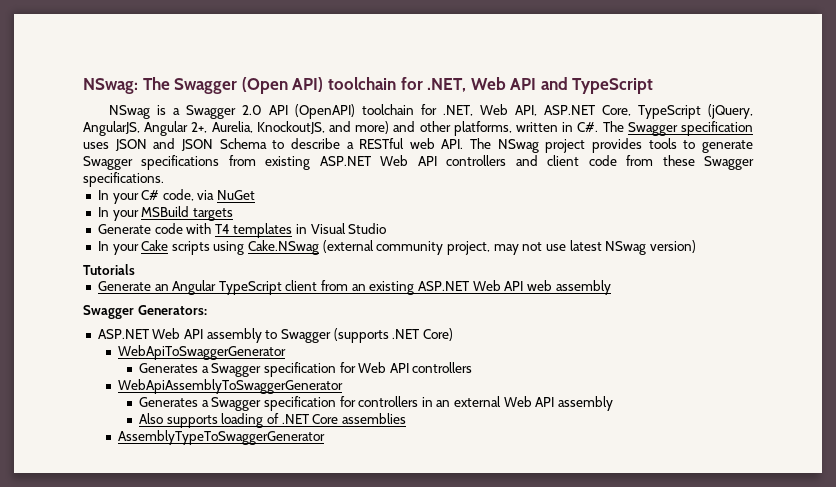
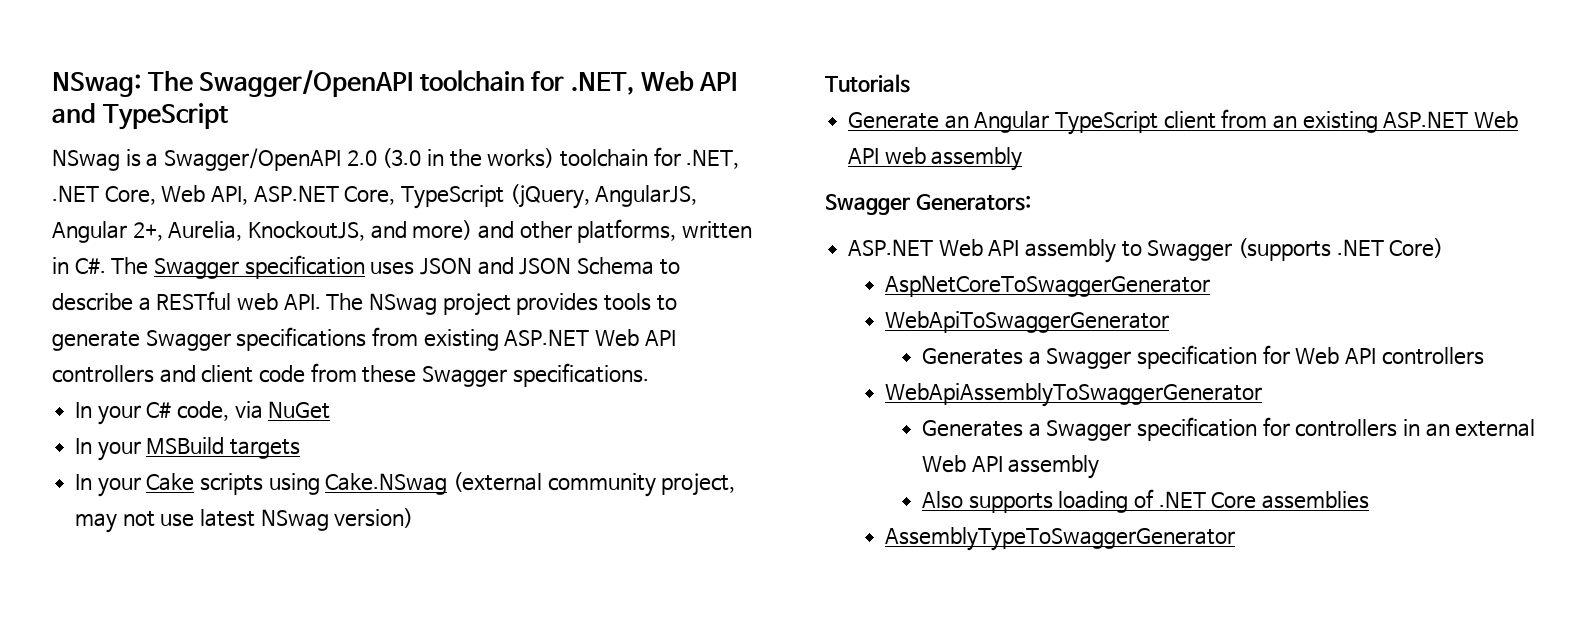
[174,77,324,94] Swagger (Open API) -> [199,70,414,97] Swagger/OpenAPI
[186,104,474,119] Swagger 2.0 API (OpenAPI) toolchain for .NET, -> [164,147,740,171] [52,185,156,205] Swagger/OpenAPI 2.0 (3.0 in the works) toolchain for .NET, .NET Core,
[97,223,387,238] // Generate code with T4 templates in Visual Studio -> (301, 449) none
(453, 334) none -> [885,275,1211,297] // AspNetCoreToSwaggerGenerator

